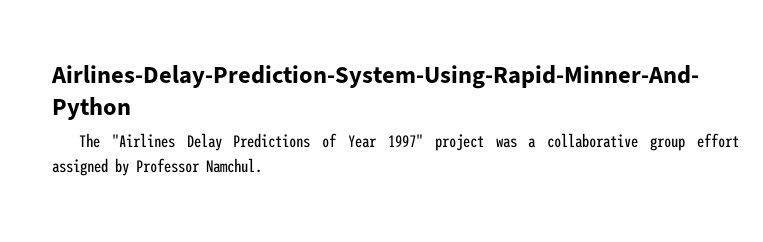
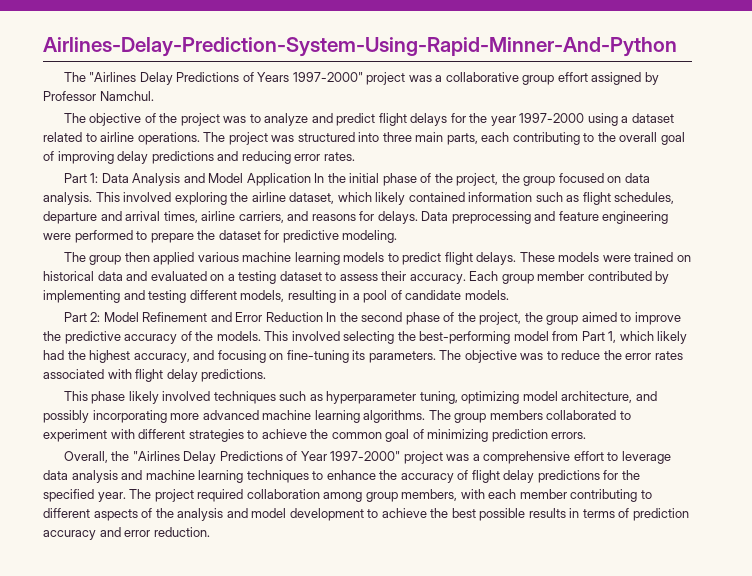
[348,134,423,148] Year 1997" -> [257,72,363,82] Years 1997-2000"
(262, 165) none -> [63,113,674,126] [43,132,685,145] [43,151,355,164] [63,173,650,186] [43,192,675,205] [43,211,669,224] [43,230,398,243] [63,252,691,265] [43,271,670,284] [43,290,509,303] [63,312,681,325] [43,331,688,344] [43,350,683,363] [43,369,267,382] [63,391,657,404] [43,410,631,423] [43,429,587,442] [63,451,671,464] [43,470,640,483] [43,489,652,502] [43,508,689,521] [43,527,210,540] // The objective of the project was to analyze and predict flight delays for the year 1997-2000 using a dataset related to airline operations. The project was structured into three main parts, each contributing to the overall goal of improving delay predictions and reducing error rates. // Part 1: Data Analysis and Model Application In the initial phase of the project, the group focused on data analysis. This involved exploring the airline dataset, which likely contained information such as flight schedules, departure and arrival times, airline carriers, and reasons for delays. Data preprocessing and feature engineering were performed to prepare the dataset for predictive modeling. // The group then applied various machine learning models to predict flight delays. These models were trained on historical data and evaluated on a testing dataset to assess their accuracy. Each group member contributed by implementing and testing different models, resulting in a pool of candidate models. // Part 2: Model Refinement and Error Reduction In the second phase of the project, the group aimed to improve the predictive accuracy of the models. This involved selecting the best-performing model from Part 1, which likely had the highest accuracy, and focusing on fine-tuning its parameters. The objective was to reduce the error rates associated with flight delay predictions. // This phase likely involved techniques such as hyperparameter tuning, optimizing model architecture, and possibly incorporating more advanced machine learning algorithms. The group members collaborated to experiment with different strategies to achieve the common goal of minimizing prediction errors. // Overall, the "Airlines Delay Predictions of Year 1997-2000" project was a comprehensive effort to leverage data analysis and machine learning techniques to enhance the accuracy of flight delay predictions for the specified year. The project required collaboration among group members, with each member contributing to different aspects of the analysis and model development to achieve the best possible results in terms of prediction accuracy and error reduction.

